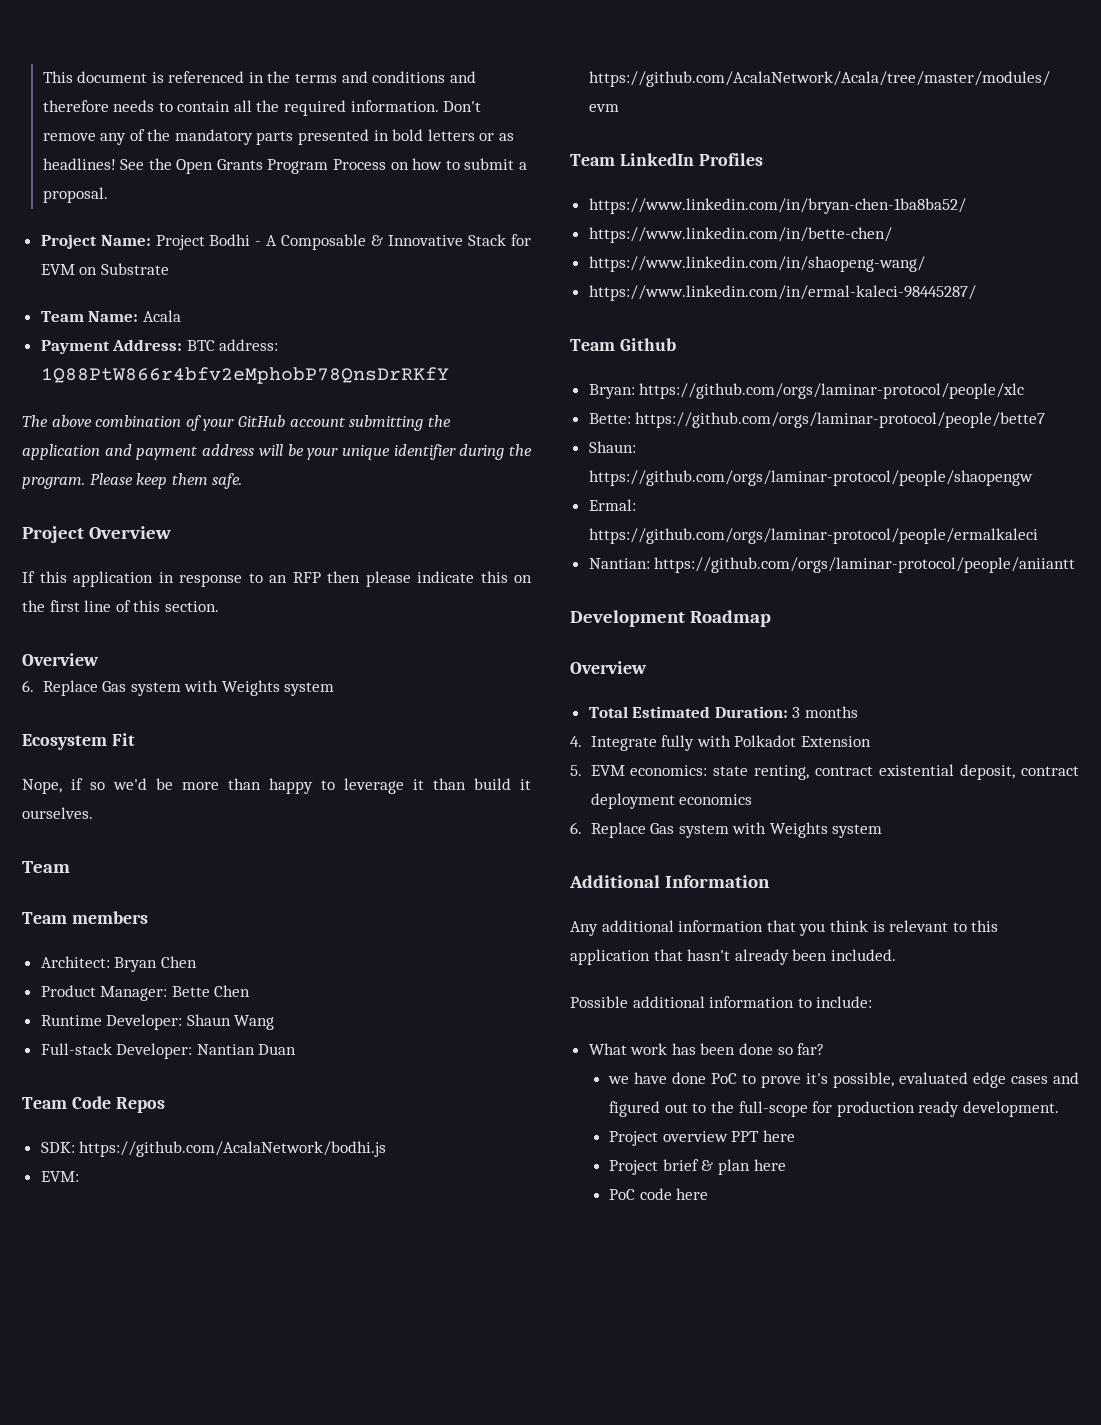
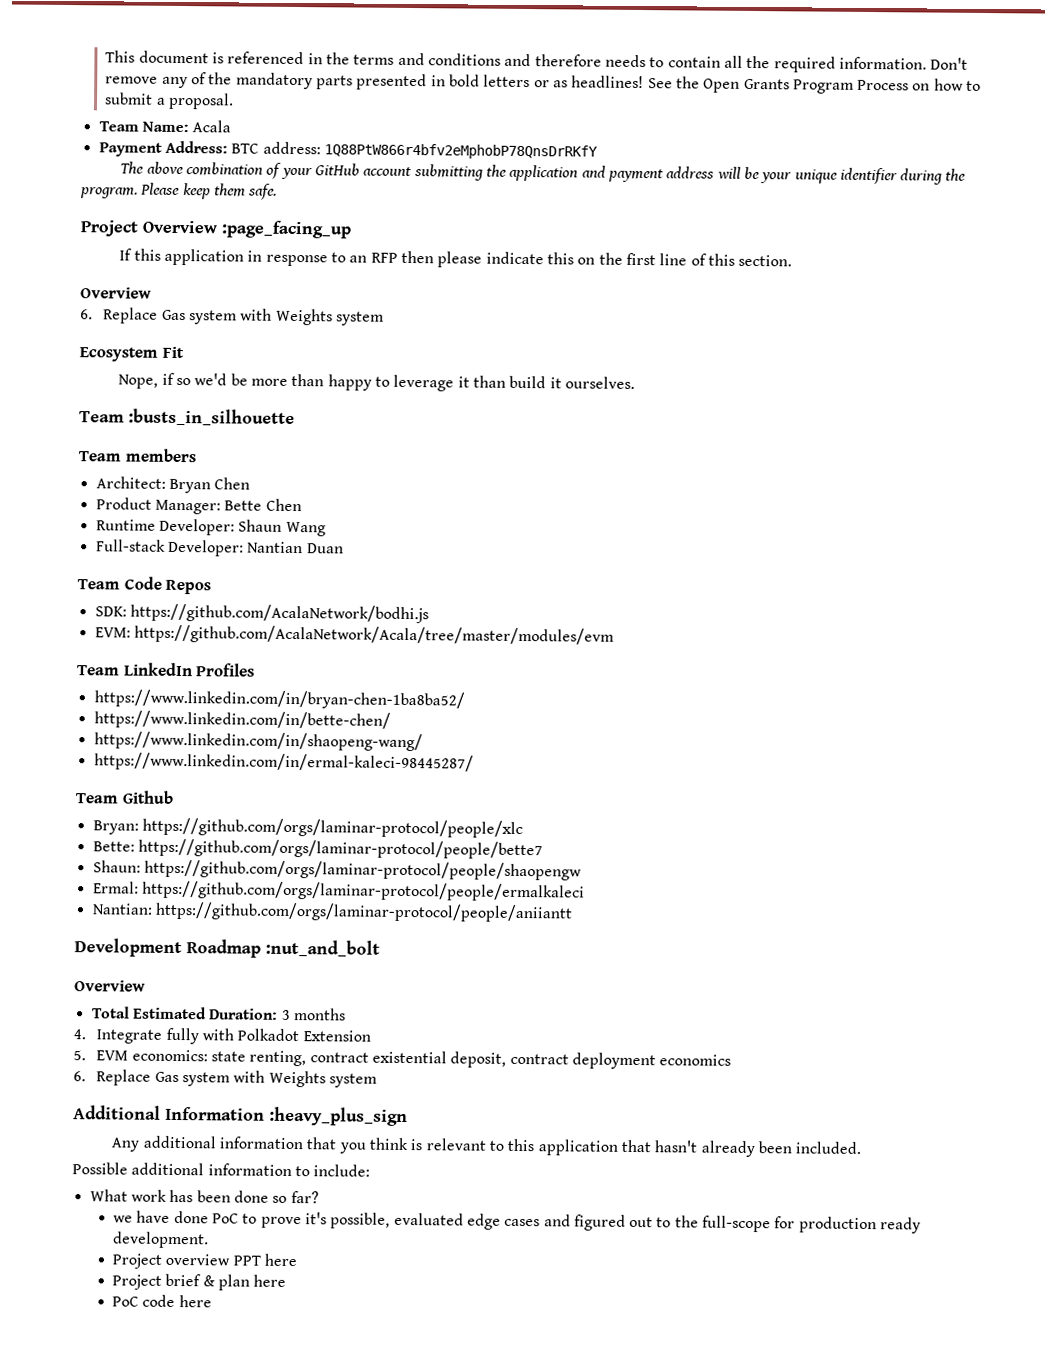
[40,234,531,250] [40,263,169,275] // Project Name: Project Bodhi - A Composable & Innovative Stack for EVM on Substrate -> (235, 101) none
(171, 532) none -> [221,220,351,239] :page_facing_up
(70, 867) none -> [128,408,295,426] :busts_in_silhouette
(771, 618) none -> [265,939,380,957] :nut_and_bolt
(770, 881) none -> [269,1106,408,1127] :heavy_plus_sign

